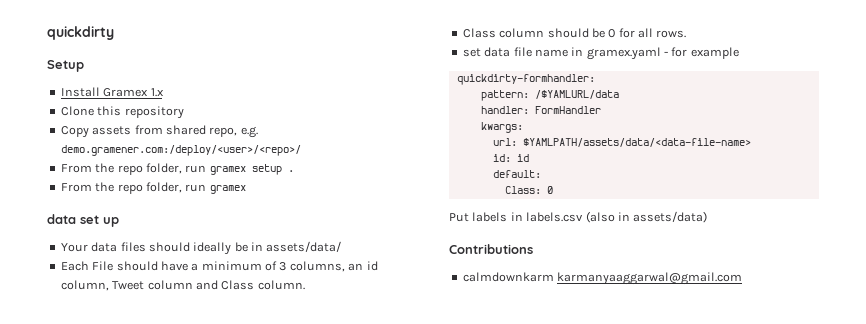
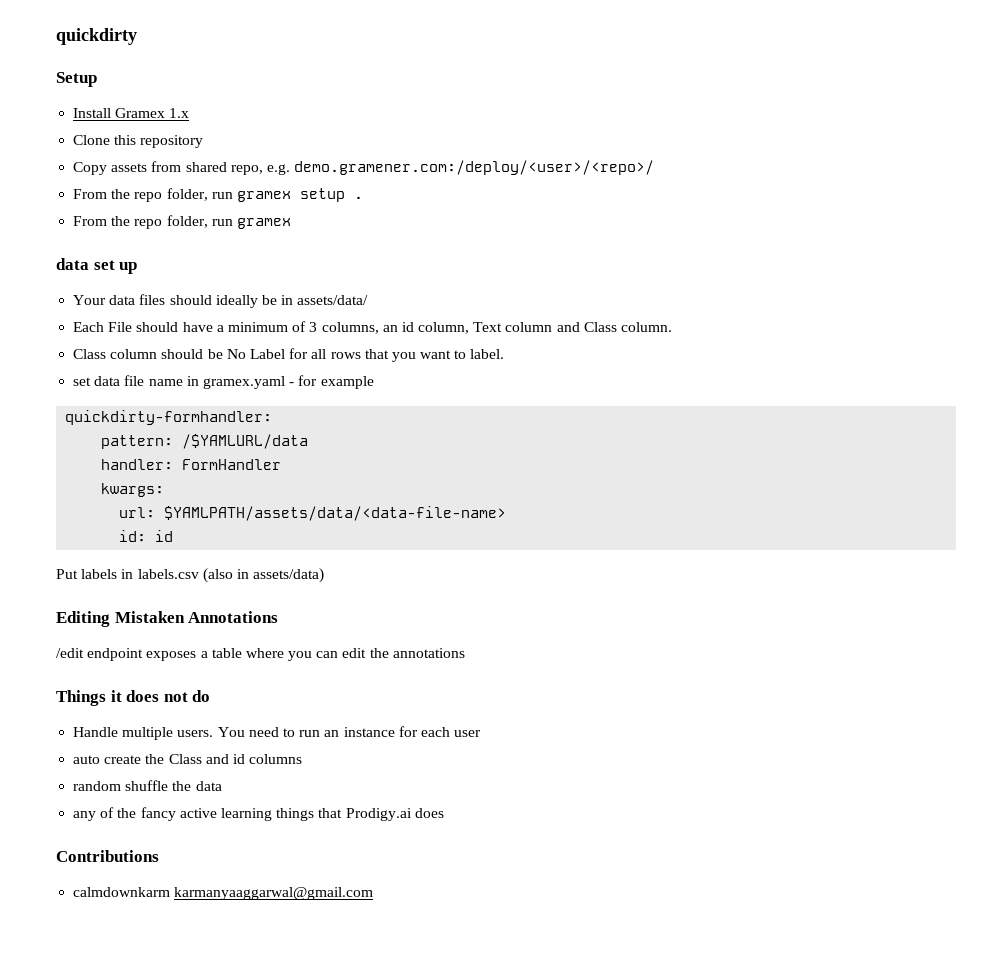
[112,281,145,290] Tweet -> [473,322,503,332] Text
[608,28,687,38] 0 for all rows. -> [226,348,505,362] No Label for all rows that you want to label.
[492,170,541,178] [504,186,553,194] // default: // Class: 0 -> (174, 536) none
(708, 217) none -> [56,611,279,627] [56,648,465,661] [56,690,211,706] [73,726,482,740] [73,754,303,764] [73,780,222,791] [73,807,444,821] // Editing Mistaken Annotations // /edit endpoint exposes a table where you can edit the annotations // Things it does not do // Handle multiple users. You need to run an instance for each user // auto create the Class and id columns // random shuffle the data // any of the fancy active learning things that Prodigy.ai does

